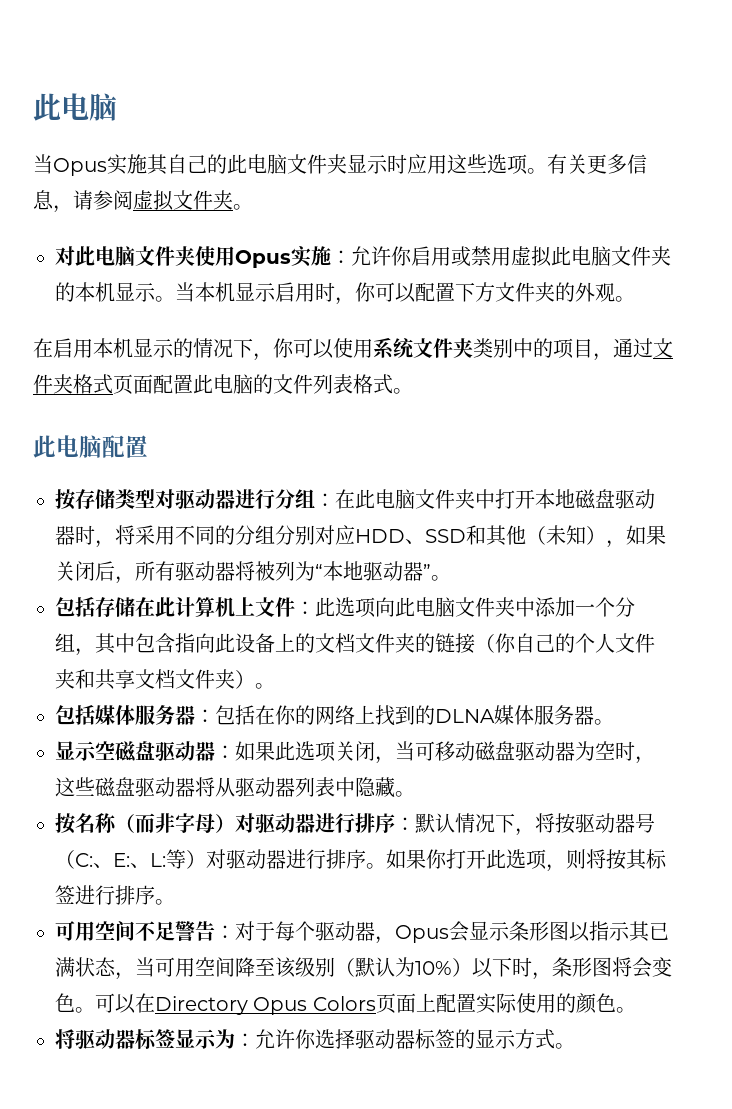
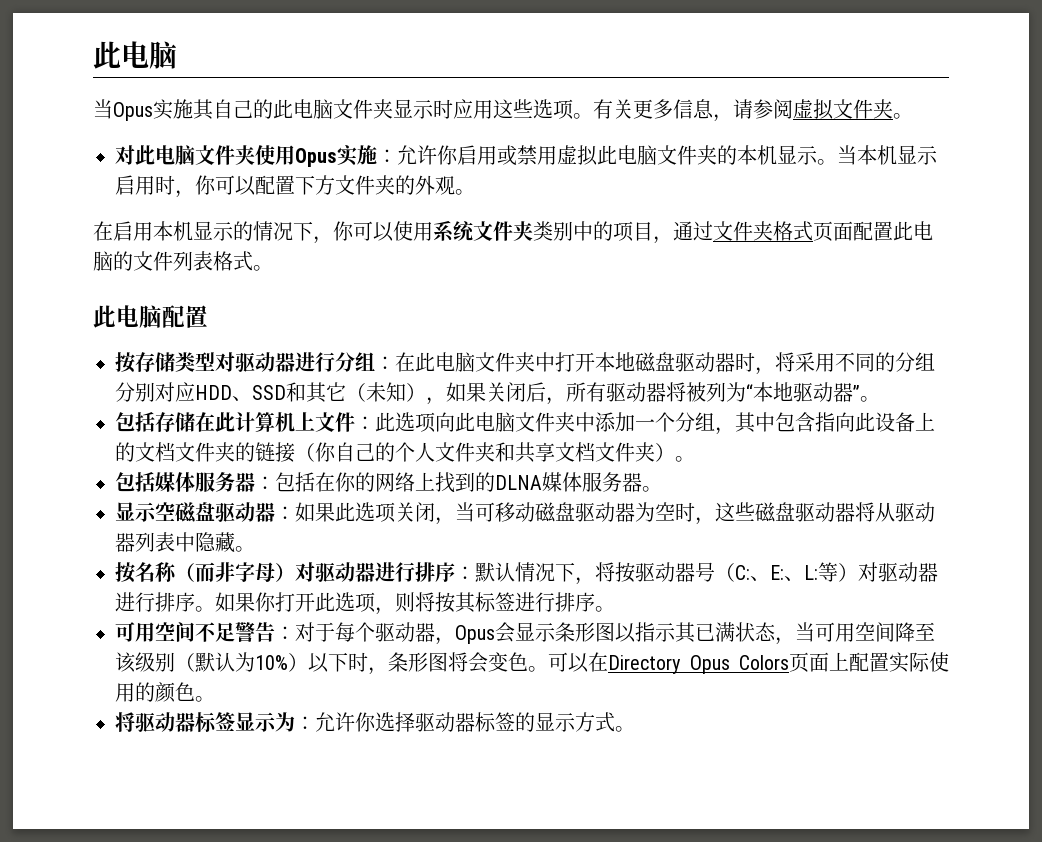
[506,525,526,545] 他 -> [326,382,346,401] 它

